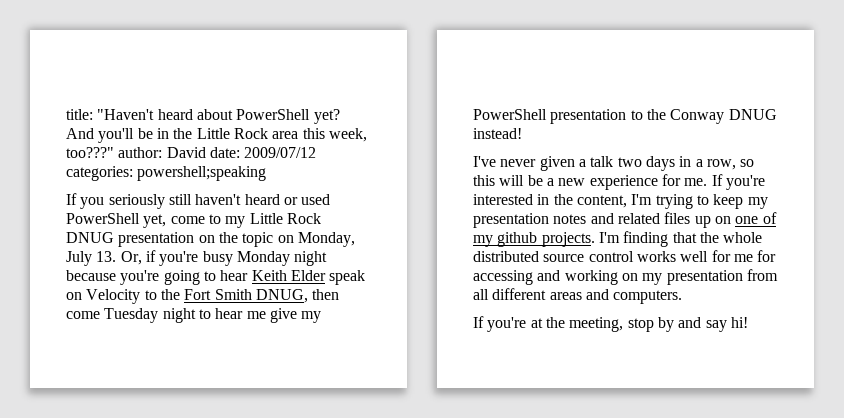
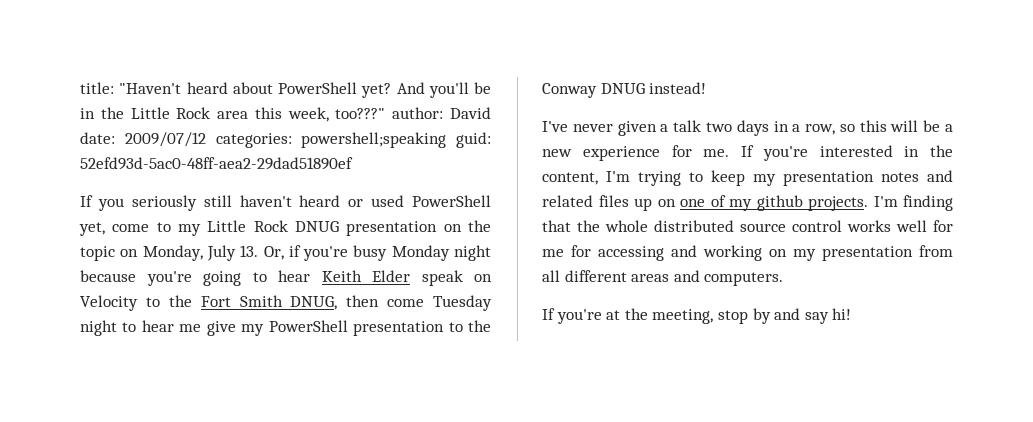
(267, 173) none -> [456,132,491,148] [80,157,353,170] guid: 52efd93d-5ac0-48ff-aea2-29dad51890ef

